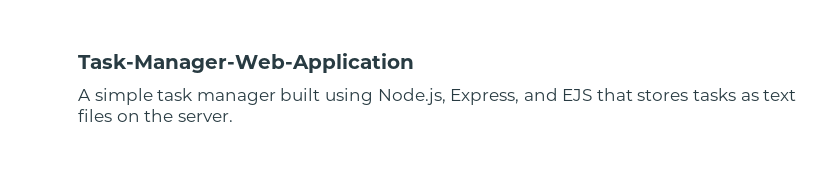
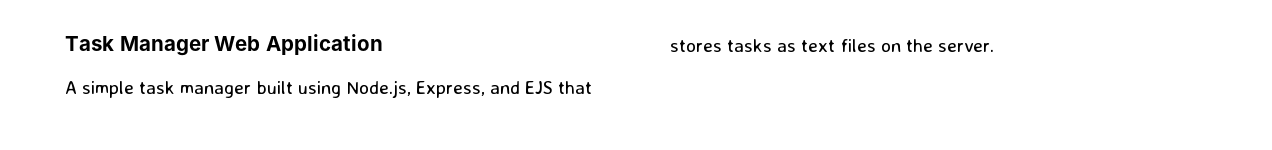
[78,53,414,73] Task-Manager-Web-Application -> [65,34,383,56] Task Manager Web Application

